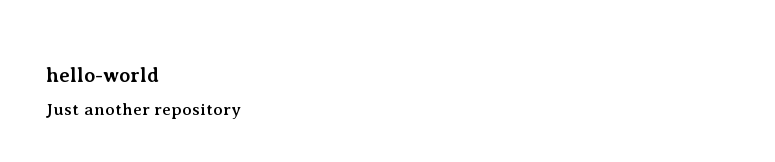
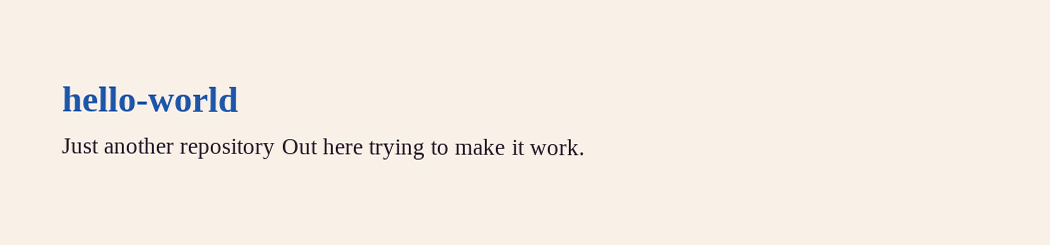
(242, 111) none -> [280,138,585,160] Out here trying to make it work.

